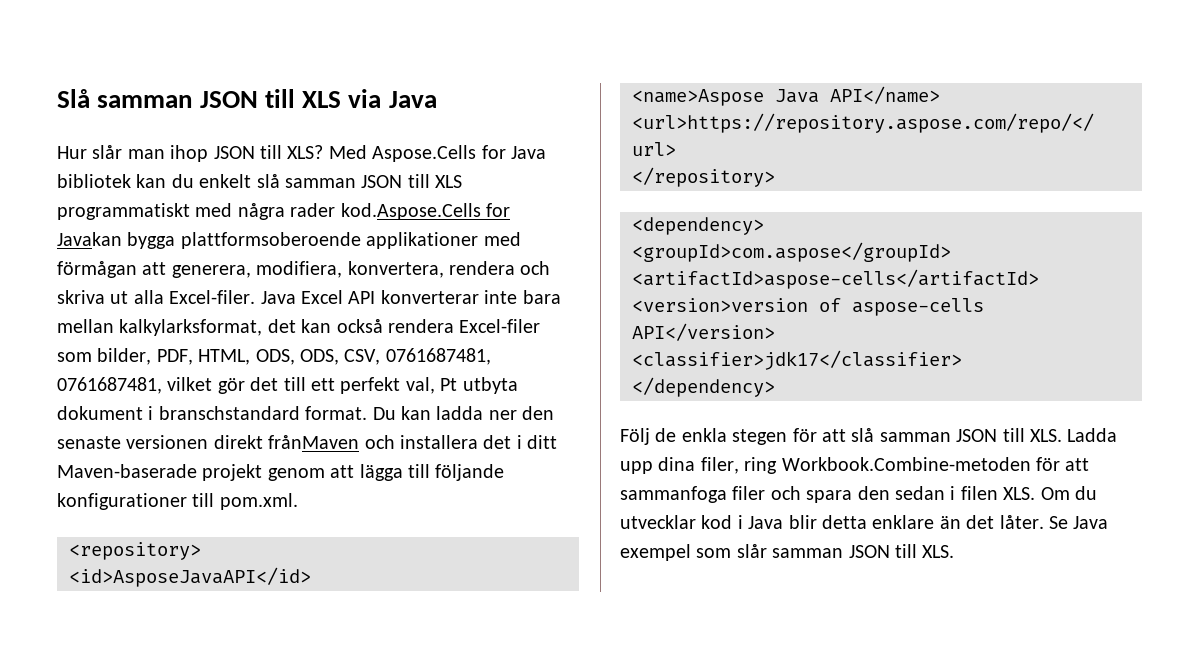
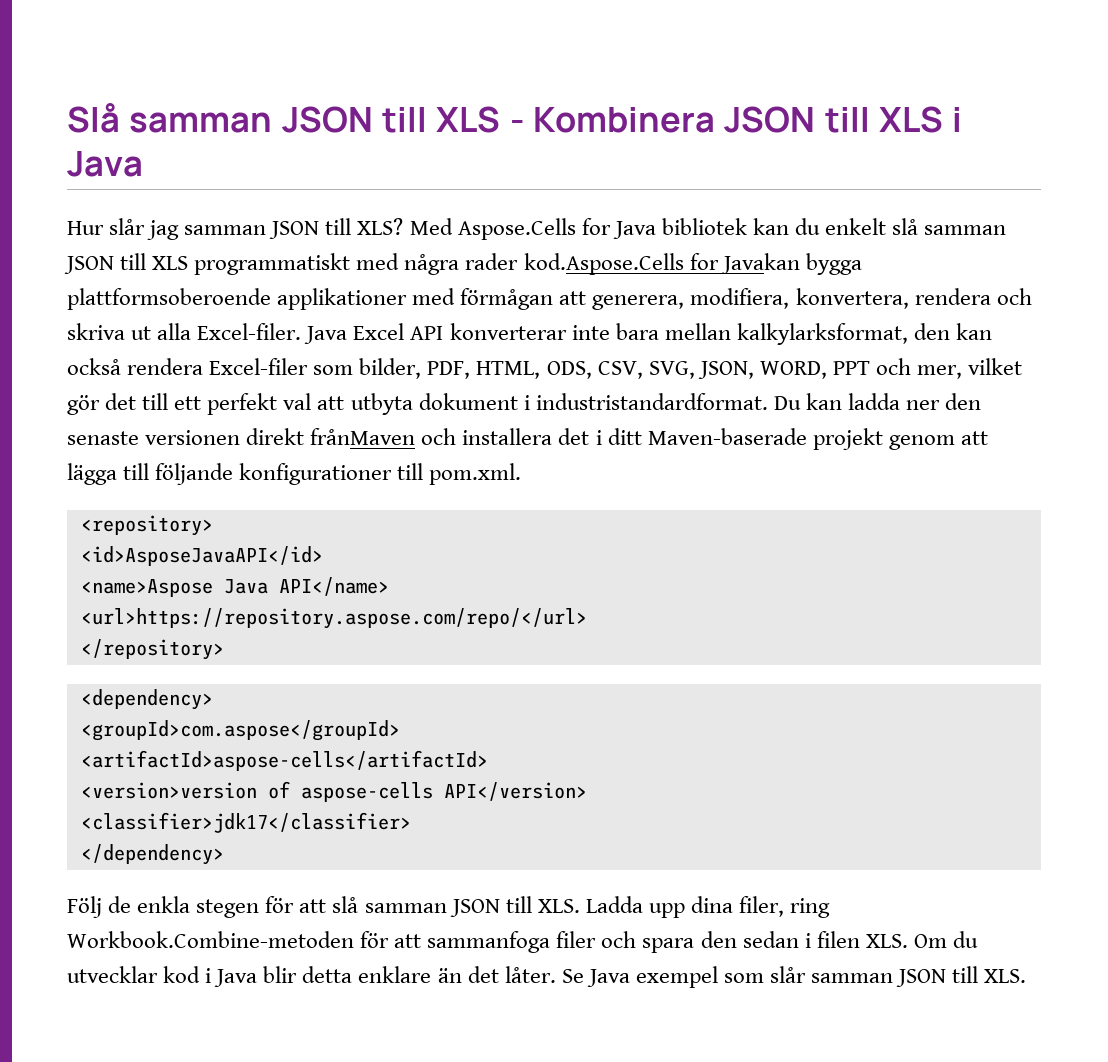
[348,89,382,108] via -> [509,106,963,133] - Kombinera JSON till XLS i
[127,145,209,162] man ihop -> [147,220,267,240] jag samman
[267,319,296,333] det -> [913,323,950,340] den
[300,348,491,365] [57,377,162,394] ODS, CSV, 0761687481, 0761687481, -> [597,358,963,379] CSV, SVG, JSON, WORD, PPT och mer,
[405,377,458,394] val, Pt -> [283,393,345,410] val att
[158,406,368,420] branschstandard format. -> [535,393,768,410] industristandardformat.

